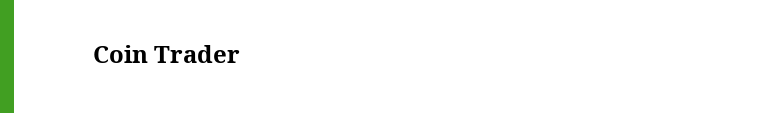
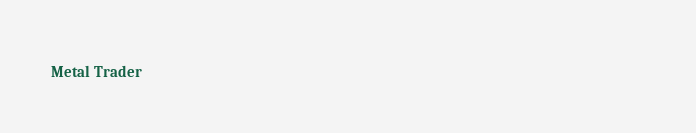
[93,45,148,63] Coin -> [51,65,90,77] Metal

